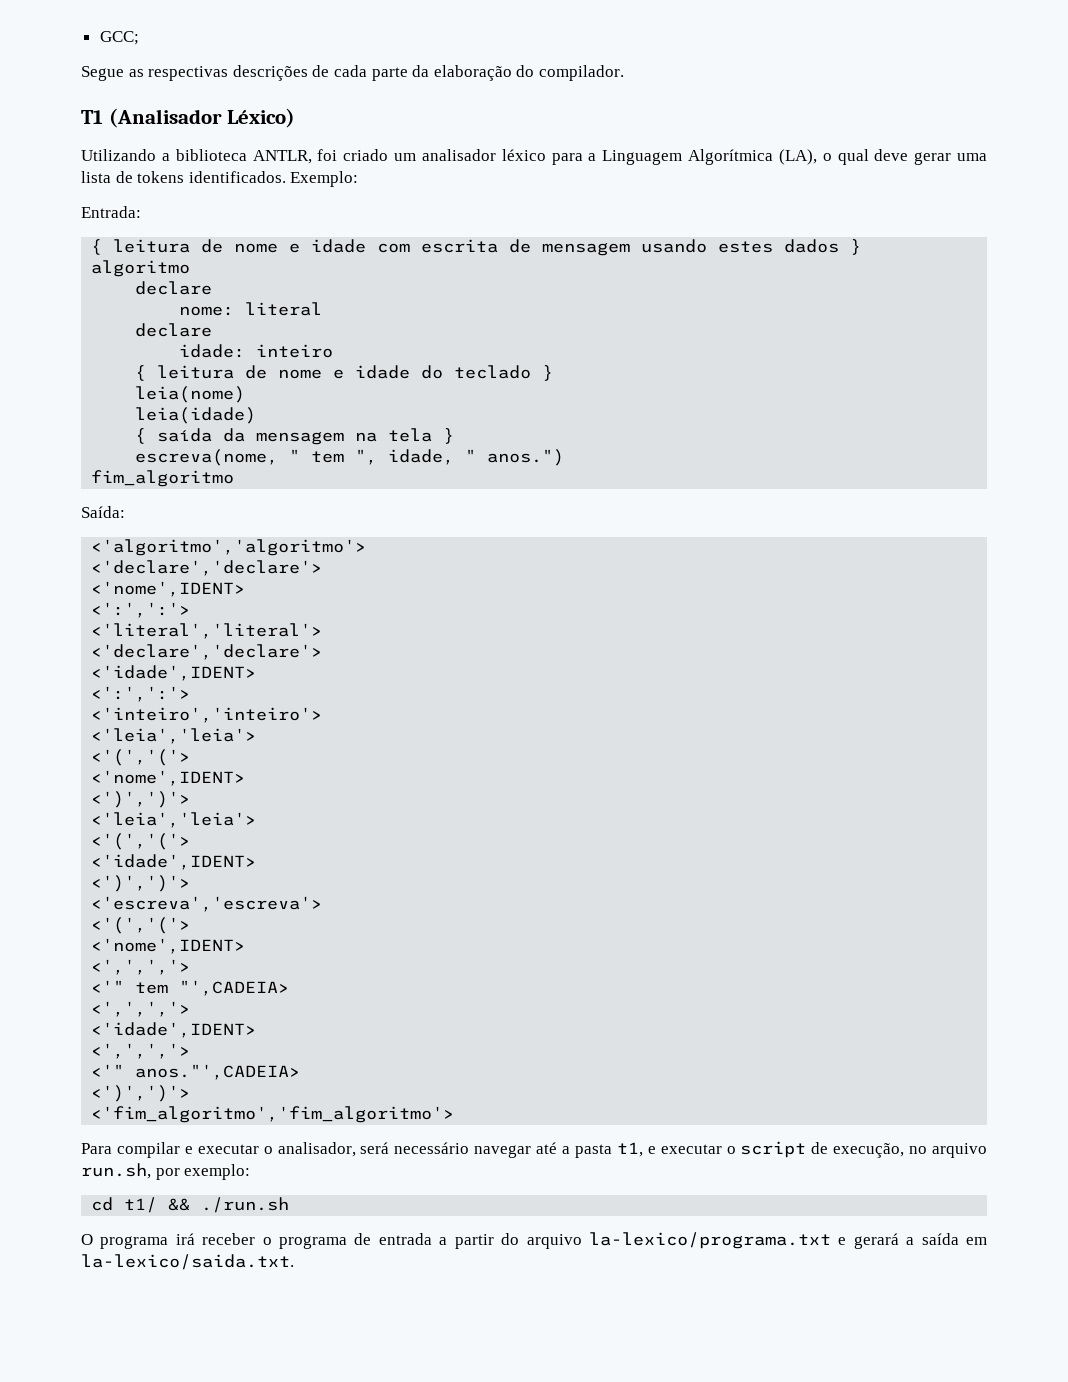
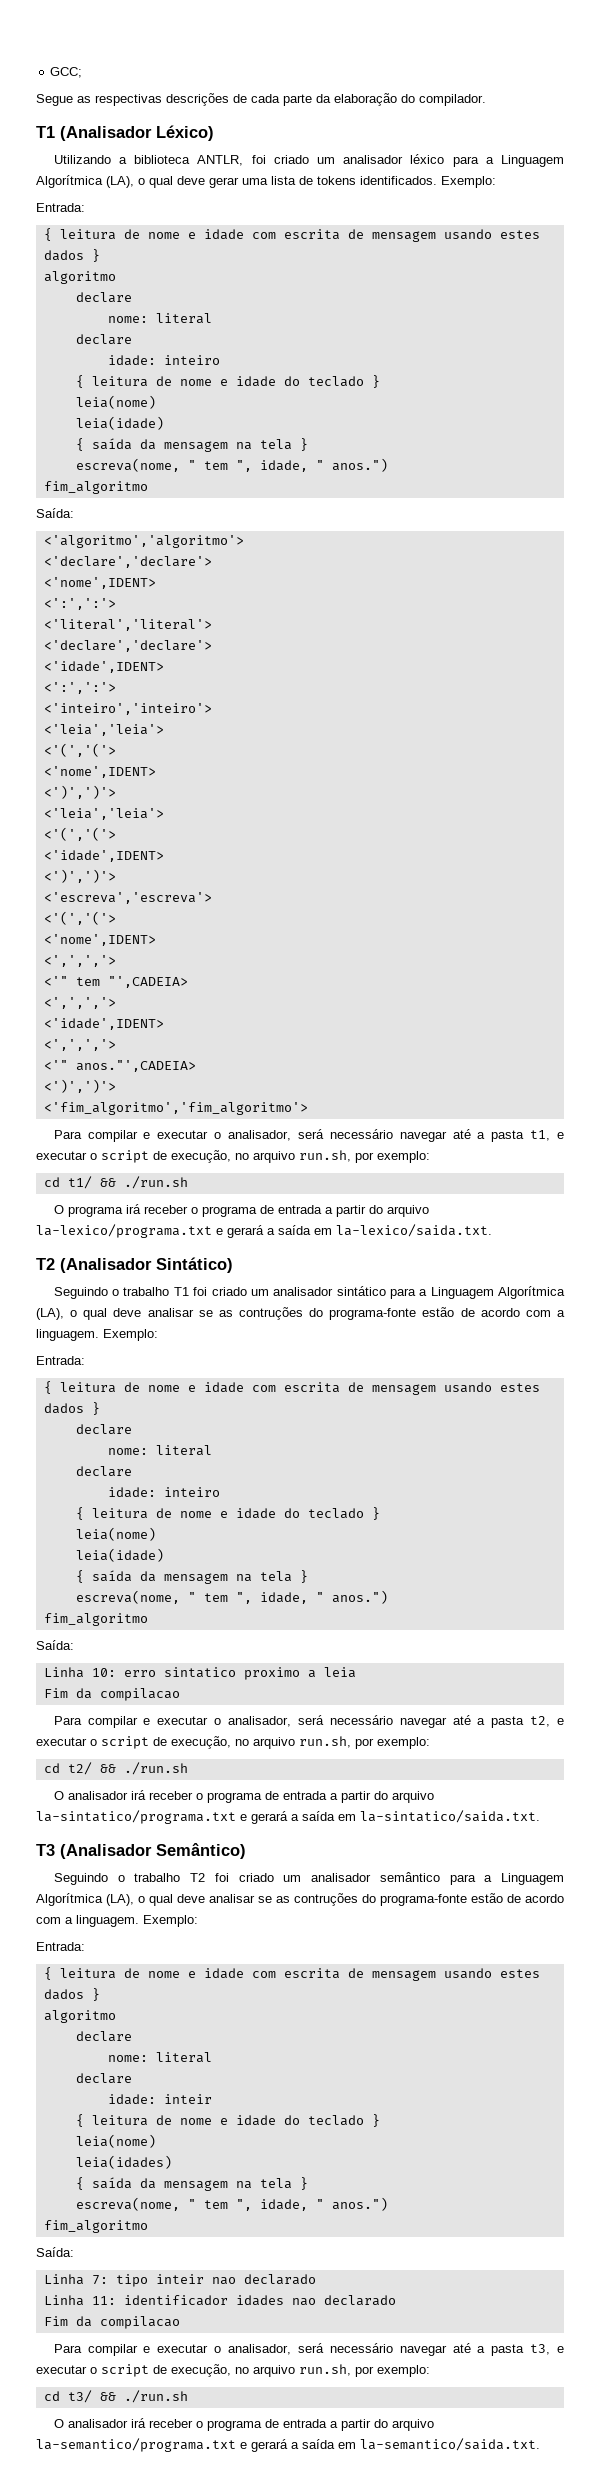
(294, 1262) none -> [36,1257,233,1273] [53,1286,566,1299] [36,1307,566,1320] [36,1329,158,1341] [36,1356,85,1365] [43,1381,540,1395] [43,1402,100,1415] [75,1424,132,1435] [107,1445,212,1456] [75,1466,132,1477] [107,1487,220,1498] [75,1507,380,1520] [75,1527,156,1541] [75,1548,164,1562] [75,1570,308,1584] [75,1590,388,1604] [43,1613,148,1626] [36,1640,74,1650] [43,1667,356,1680] [43,1688,180,1701] [53,1715,565,1728] [36,1736,430,1749] [43,1762,188,1775] [53,1790,434,1803] [36,1810,540,1824] [36,1843,246,1859] [53,1872,564,1885] [36,1893,564,1906] [36,1915,198,1927] [36,1942,85,1951] [43,1967,540,1981] [43,1988,100,2001] [43,2010,116,2023] [75,2031,132,2042] [107,2052,212,2063] [75,2073,132,2084] [107,2094,212,2105] [75,2114,380,2127] [75,2134,156,2148] [75,2155,172,2169] [75,2177,308,2191] [75,2197,388,2211] [43,2220,148,2233] [36,2247,74,2257] [43,2274,316,2287] [43,2295,396,2306] [43,2316,180,2329] [53,2343,565,2356] [36,2364,430,2377] [43,2390,188,2403] [53,2418,434,2431] [36,2438,540,2452] // T2 (Analisador Sintático) // Seguindo o trabalho T1 foi criado um analisador sintático para a Linguagem Algorítmica (LA), o qual deve analisar se as contruções do programa-fonte estão de acordo com a linguagem. Exemplo: // Entrada: // { leitura de nome e idade com escrita de mensagem usando estes dados } // declare // nome: literal // declare // idade: inteiro // { leitura de nome e idade do teclado } // leia(nome) // leia(idade) // { saída da mensagem na tela } // escreva(nome, " tem ", idade, " anos.") // fim_algoritmo // Saída: // Linha 10: erro sintatico proximo a leia // Fim da compilacao // Para compilar e executar o analisador, será necessário navegar até a pasta t2, e executar o script de execução, no arquivo run.sh, por exemplo: // cd t2/ && ./run.sh // O analisador irá receber o programa de entrada a partir do arquivo la-sintatico/programa.txt e gerará a saída em la-sintatico/saida.txt. // T3 (Analisador Semântico) // Seguindo o trabalho T2 foi criado um analisador semântico para a Linguagem Algorítmica (LA), o qual deve analisar se as contruções do programa-fonte estão de acordo com a linguagem. Exemplo: // Entrada: // { leitura de nome e idade com escrita de mensagem usando estes dados } // algoritmo // declare // nome: literal // declare // idade: inteir // { leitura de nome e idade do teclado } // leia(nome) // leia(idades) // { saída da mensagem na tela } // escreva(nome, " tem ", idade, " anos.") // fim_algoritmo // Saída: // Linha 7: tipo inteir nao declarado // Linha 11: identificador idades nao declarado // Fim da compilacao // Para compilar e executar o analisador, será necessário navegar até a pasta t3, e executar o script de execução, no arquivo run.sh, por exemplo: // cd t3/ && ./run.sh // O analisador irá receber o programa de entrada a partir do arquivo la-semantico/programa.txt e gerará a saída em la-semantico/saida.txt.

